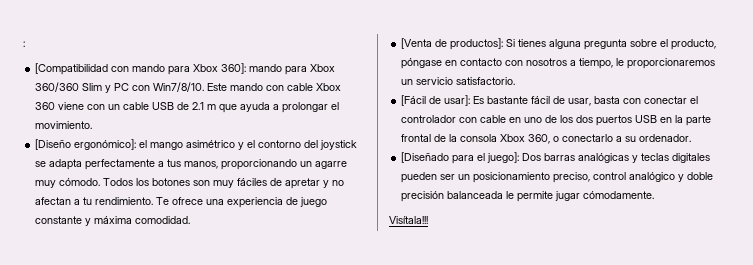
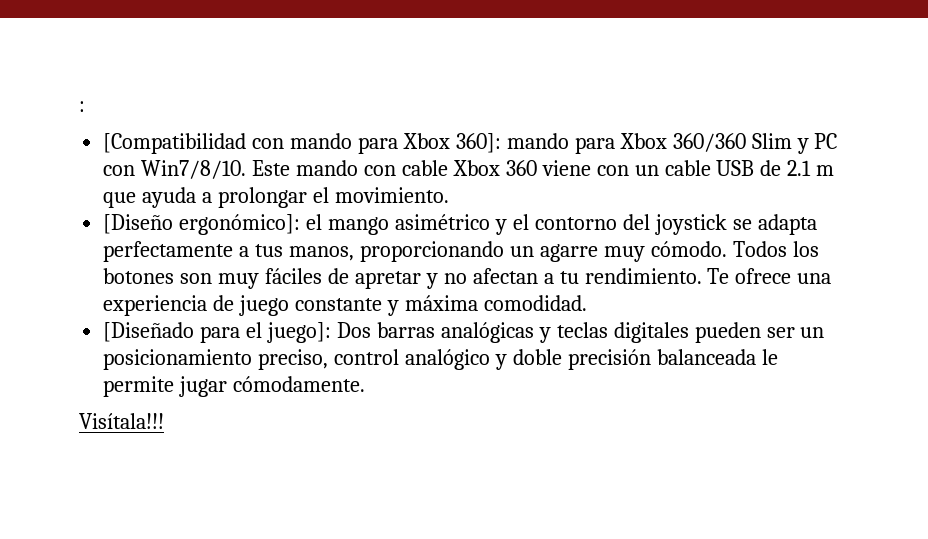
[401,38,717,50] [401,58,716,69] [401,77,516,85] [401,95,699,106] [401,115,712,126] [401,134,692,144] // [Venta de productos]: Si tienes alguna pregunta sobre el producto, póngase en contacto con nosotros a tiempo, le proporcionaremos un servicio satisfactorio. // [Fácil de usar]: Es bastante fácil de usar, basta con conectar el controlador con cable en uno de los dos puertos USB en la parte frontal de la consola Xbox 360, o conectarlo a su ordenador. -> (587, 303) none

